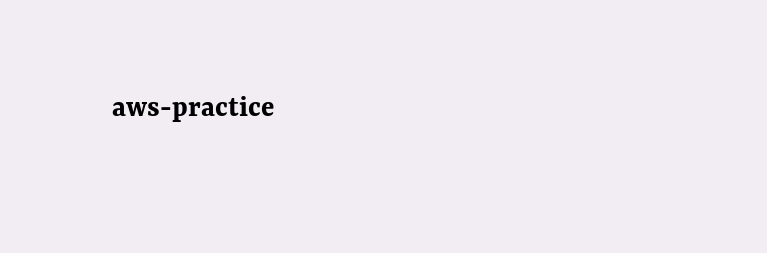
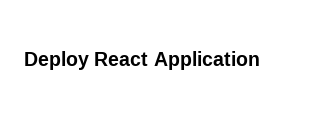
[112,96,274,122] aws-practice -> [24,51,260,70] Deploy React Application

